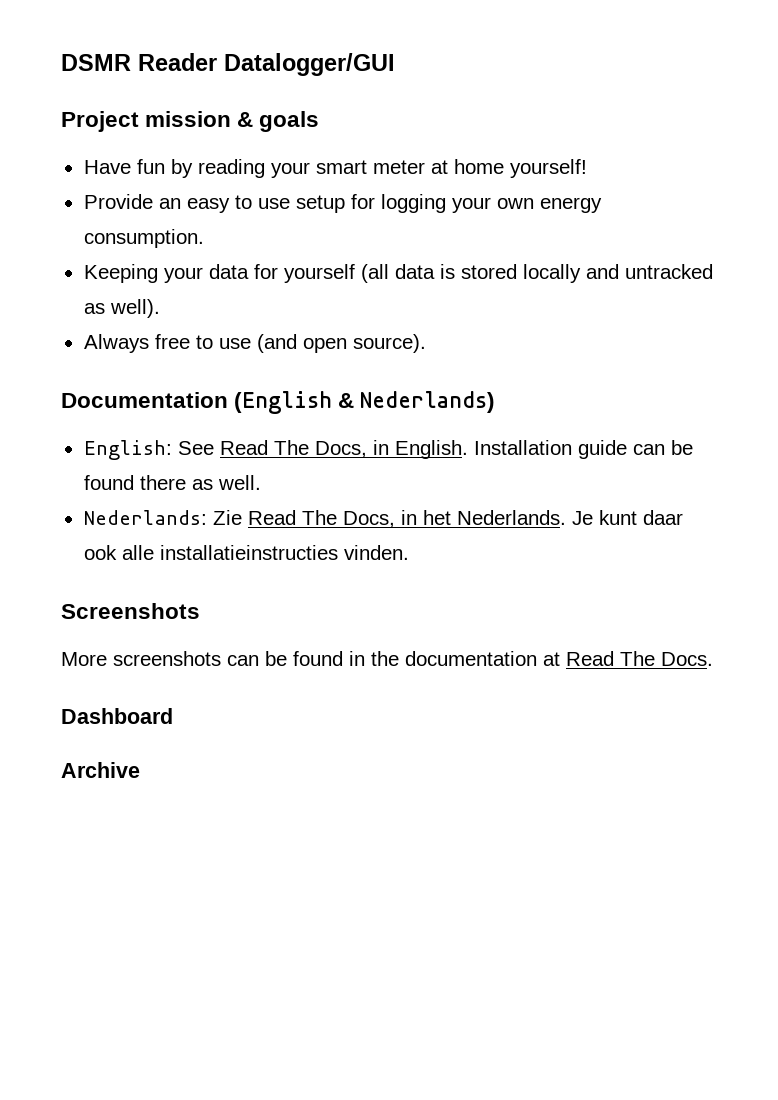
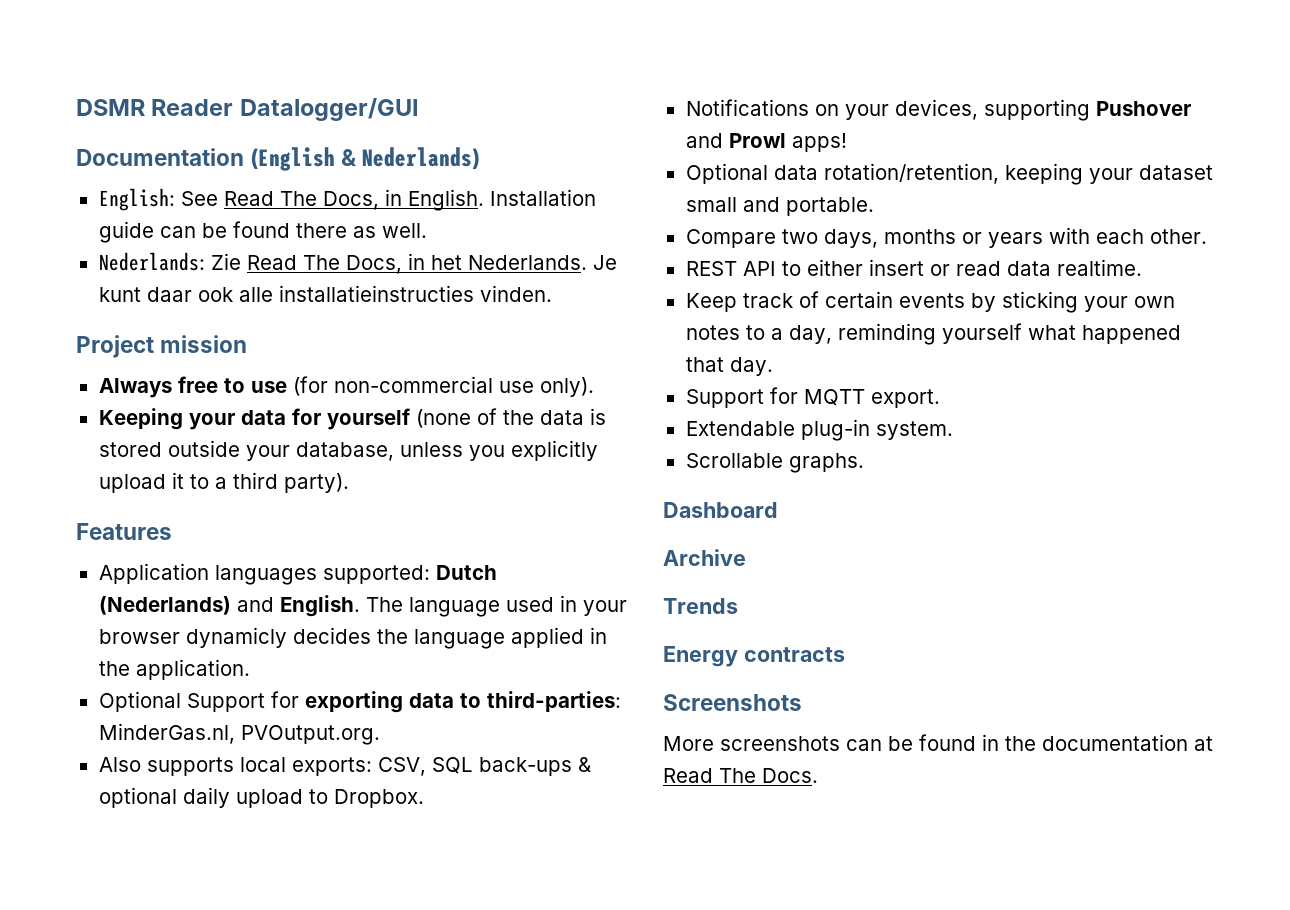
[61,111,320,132] [83,159,587,178] [83,194,602,213] [83,229,204,248] [83,264,713,283] [83,299,160,318] [83,334,426,353] // Project mission & goals // Have fun by reading your smart meter at home yourself! // Provide an easy to use setup for logging your own energy consumption. // Keeping your data for yourself (all data is stored locally and untracked as well). // Always free to use (and open source). -> (419, 109) none
(409, 552) none -> [76,335,248,358] [98,376,594,398] [98,408,606,430] [98,440,598,461] [98,472,349,493] [76,523,172,540] [98,563,497,585] [98,595,627,617] [98,627,607,649] [98,659,250,680] [98,691,621,713] [98,723,380,745] [98,757,591,776] [98,787,424,808] [685,99,1191,121] [685,133,847,152] [685,163,1213,185] [685,197,874,216] [685,227,1207,248] [685,259,1142,276] [685,291,1175,313] [685,323,1181,345] [685,357,773,376] [685,387,940,408] [685,419,953,441] [685,453,864,473] [663,502,778,518] [663,549,746,566] [663,598,738,614] [663,646,845,667] // Project mission // Always free to use (for non-commercial use only). // Keeping your data for yourself (none of the data is stored outside your database, unless you explicitly upload it to a third party). // Features // Application languages supported: Dutch (Nederlands) and English. The language used in your browser dynamicly decides the language applied in the application. // Optional Support for exporting data to third-parties: MinderGas.nl, PVOutput.org. // Also supports local exports: CSV, SQL back-ups & optional daily upload to Dropbox. // Notifications on your devices, supporting Pushover and Prowl apps! // Optional data rotation/retention, keeping your dataset small and portable. // Compare two days, months or years with each other. // REST API to either insert or read data realtime. // Keep track of certain events by sticking your own notes to a day, reminding yourself what happened that day. // Support for MQTT export. // Extendable plug-in system. // Scrollable graphs. // Dashboard // Archive // Trends // Energy contracts
[61,708,173,724] [61,762,140,778] // Dashboard // Archive -> (818, 775) none

